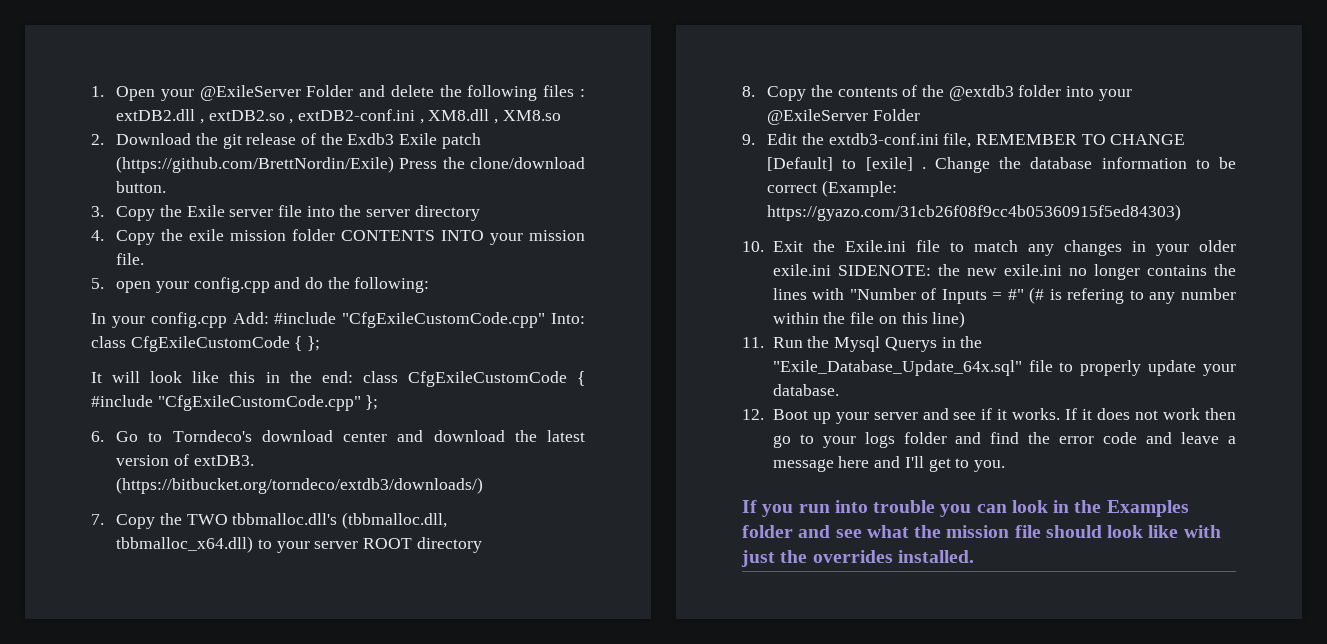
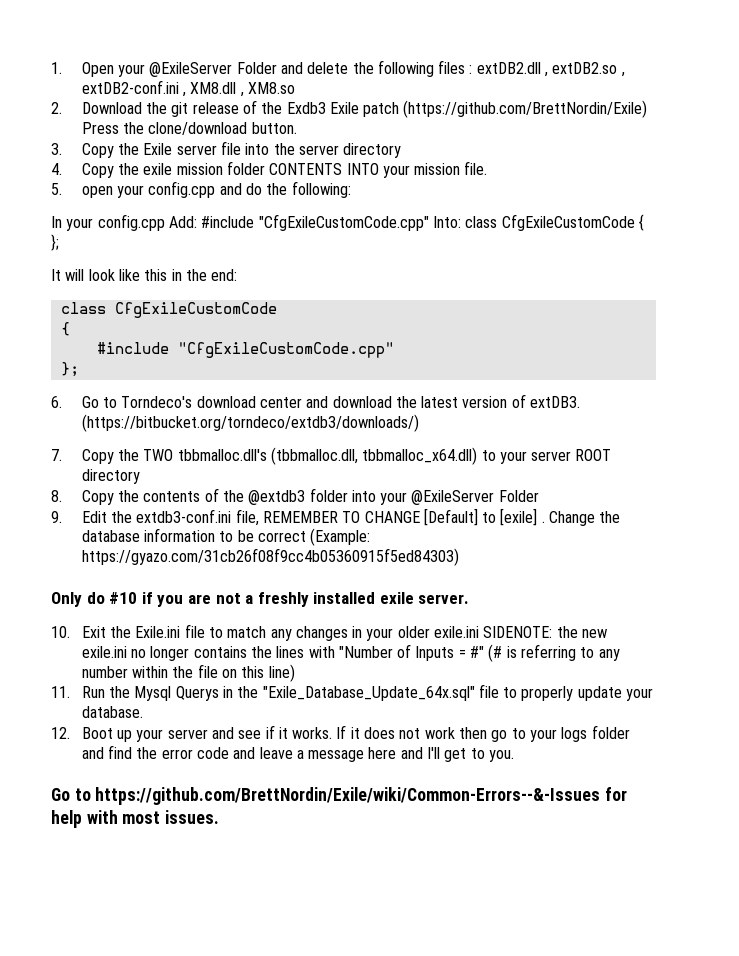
[362,371,585,387] [91,395,361,411] class CfgExileCustomCode { #include "CfgExileCustomCode.cpp" -> [60,302,277,318] [60,322,70,336] [96,342,394,358] // class CfgExileCustomCode // { // #include "CfgExileCustomCode.cpp" //
(1182, 212) none -> [51,592,470,607] // Only do #10 if you are not a freshly installed exile server.
[1067,288,1125,304] refering -> [521,644,577,661] referring
[742,500,1189,517] [742,525,1221,538] [741,550,974,567] If you run into trouble you can look in the Examples folder and see what the mission file should look like with just the overrides installed. -> [51,787,628,805] [51,810,220,828] Go to https://github.com/BrettNordin/Exile/wiki/Common-Errors--&-Issues for help with most issues.

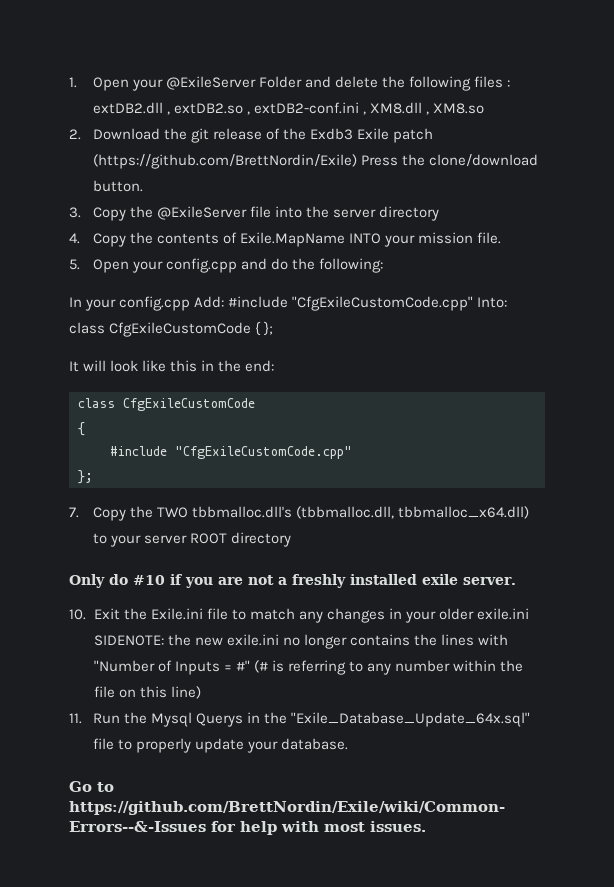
[143,143,217,155] Exile server -> [156,206,247,220] @ExileServer
[143,161,343,175] exile mission folder CONTENTS -> [156,232,345,247] contents of Exile.MapName
[81,186,113,198] open -> [92,259,129,273] Open
[51,394,581,408] [81,414,419,432] // 6. Go to Torndeco's download center and download the latest version of extDB3. (https://bitbucket.org/torndeco/extdb3/downloads/) -> (93, 477) none
[51,488,539,505] [51,508,621,526] [81,528,371,546] [81,548,459,566] // 8. Copy the contents of the @extdb3 folder into your @ExileServer Folder // 9. Edit the extdb3-conf.ini file, REMEMBER TO CHANGE [Default] to [exile] . Change the database information to be correct (Example: https://gyazo.com/31cb26f08f9cc4b05360915f5ed84303) -> (291, 539) none
[51,725,630,742] [81,745,515,762] // 12. Boot up your server and see if it works. If it does not work then go to your logs folder and find the error code and leave a message here and I'll get to you. -> (348, 744) none

